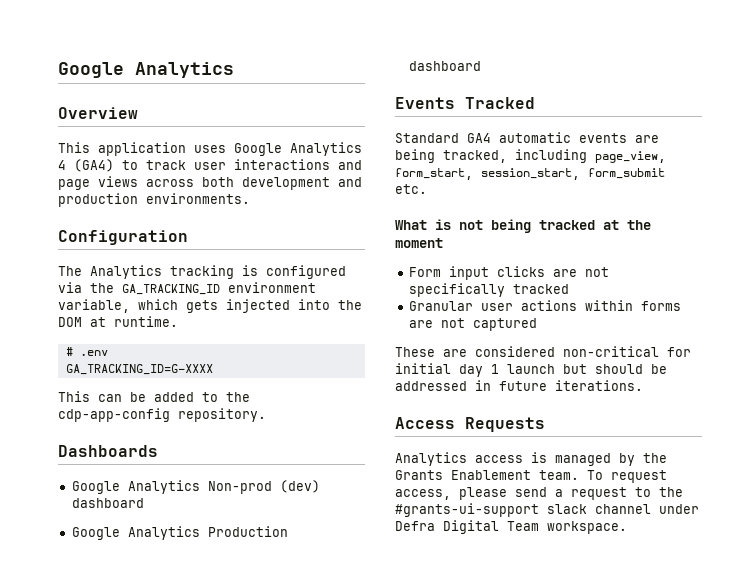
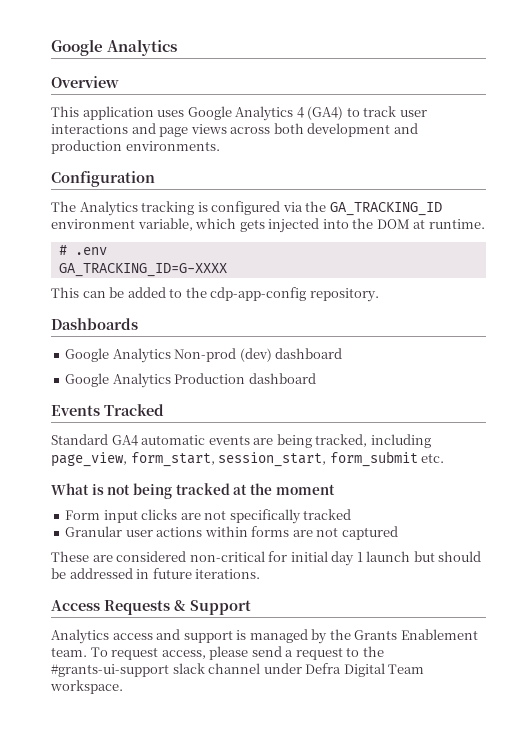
(545, 424) none -> [174,600,251,615] & Support
(523, 459) none -> [156,629,233,643] and support

